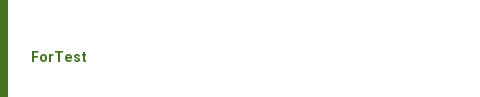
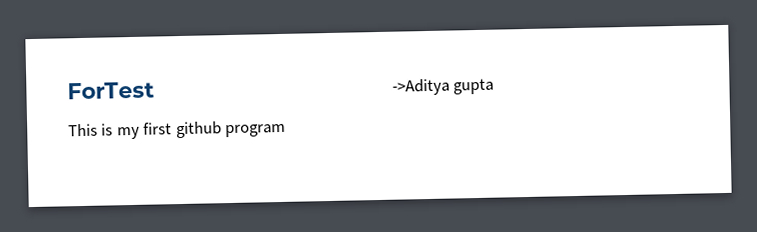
(87, 56) none -> [68,121,287,140] [392,78,495,96] // This is my first github program // ->Aditya gupta

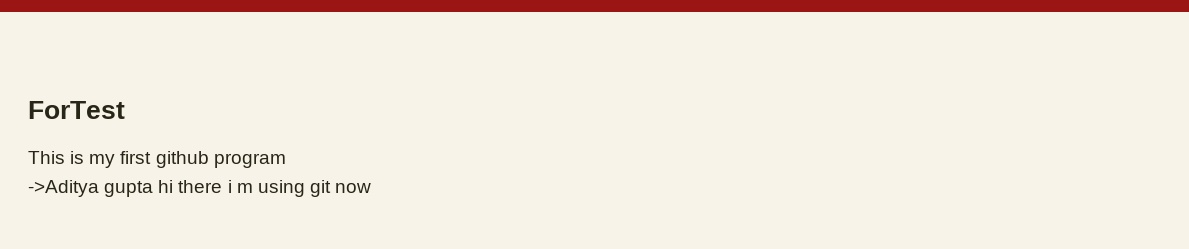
(495, 86) none -> [158,180,372,197] hi there i m using git now

